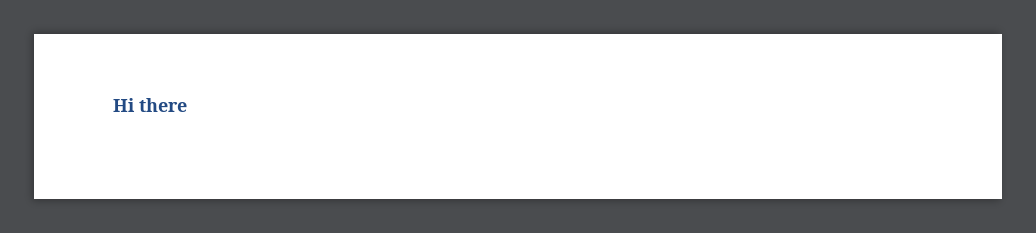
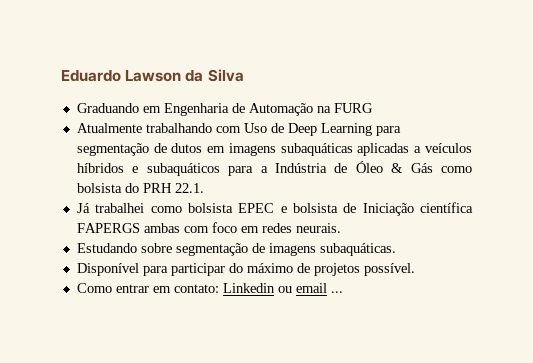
[113,98,187,112] Hi there -> [61,69,244,82] [76,103,373,116] [76,123,401,136] [76,143,473,156] [76,161,472,176] [76,183,204,193] [76,202,474,216] [76,222,341,233] [76,243,396,256] [76,263,415,276] [76,283,343,293] Eduardo Lawson da Silva // Graduando em Engenharia de Automação na FURG // Atualmente trabalhando com Uso de Deep Learning para segmentação de dutos em imagens subaquáticas aplicadas a veículos híbridos e subaquáticos para a Indústria de Óleo & Gás como bolsista do PRH 22.1. // Já trabalhei como bolsista EPEC e bolsista de Iniciação científica FAPERGS ambas com foco em redes neurais. // Estudando sobre segmentação de imagens subaquáticas. // Disponível para participar do máximo de projetos possível. // Como entrar em contato: Linkedin ou email ...

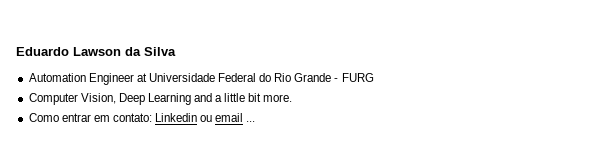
[76,103,373,116] [76,123,401,136] [76,143,473,156] [76,161,472,176] [76,183,204,193] [76,202,474,216] [76,222,341,233] [76,243,396,256] [76,263,415,276] Graduando em Engenharia de Automação na FURG // Atualmente trabalhando com Uso de Deep Learning para segmentação de dutos em imagens subaquáticas aplicadas a veículos híbridos e subaquáticos para a Indústria de Óleo & Gás como bolsista do PRH 22.1. // Já trabalhei como bolsista EPEC e bolsista de Iniciação científica FAPERGS ambas com foco em redes neurais. // Estudando sobre segmentação de imagens subaquáticas. // Disponível para participar do máximo de projetos possível. -> [28,73,374,85] [28,93,293,105] Automation Engineer at Universidade Federal do Rio Grande - FURG // Computer Vision, Deep Learning and a little bit more.

